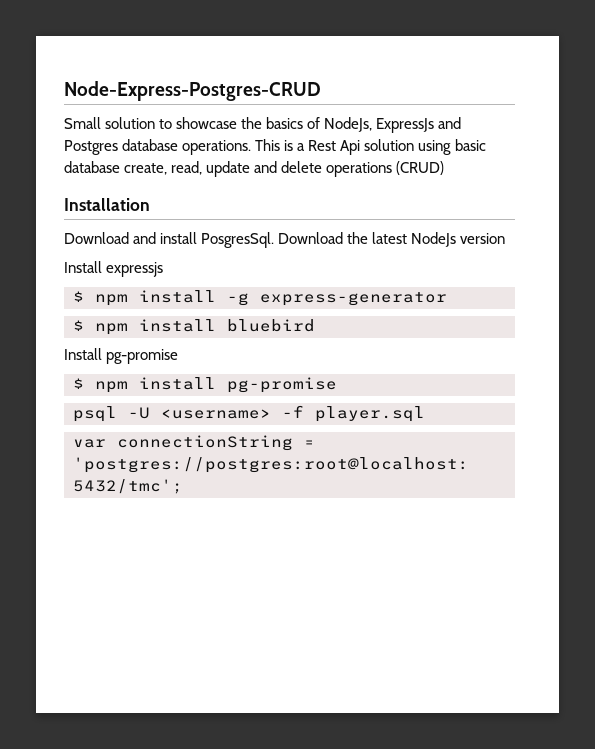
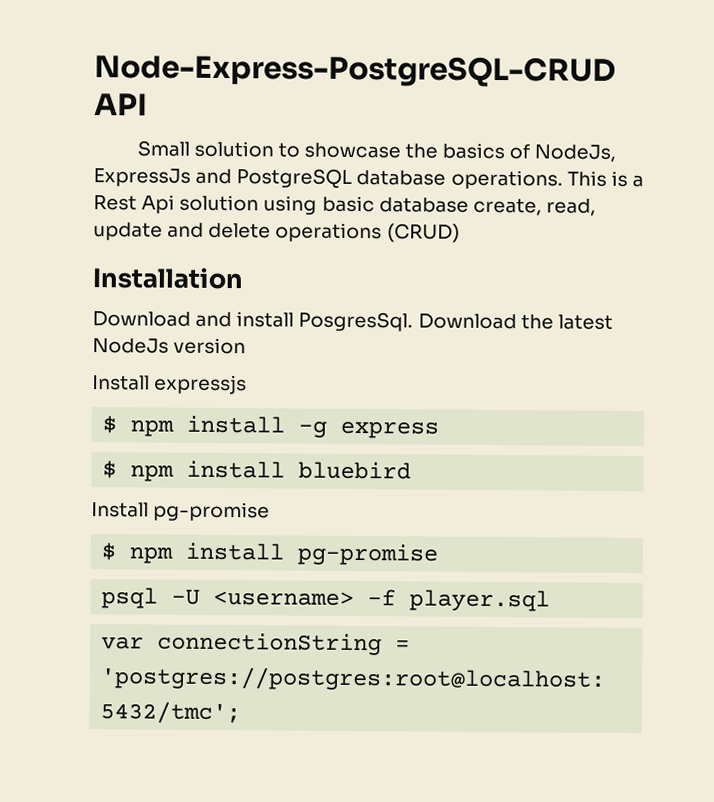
[64,81,321,101] Node-Express-Postgres-CRUD -> [94,54,616,88] [94,93,148,116] Node-Express-PostgreSQL-CRUD API
[64,140,118,155] Postgres -> [236,168,353,189] PostgreSQL
[260,292,447,306] express-generator -> [340,420,440,439] express

